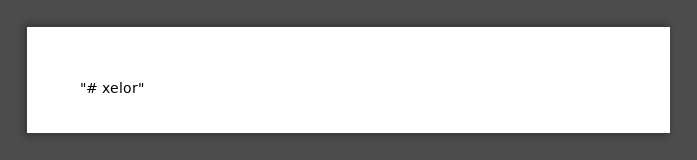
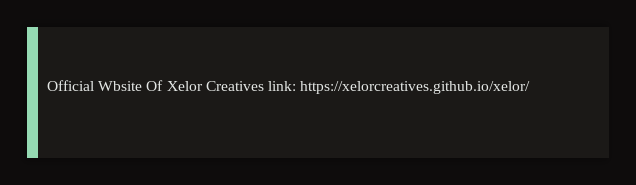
[80,82,144,93] "# xelor" -> [47,80,531,94] Official Wbsite Of Xelor Creatives link: https://xelorcreatives.github.io/xelor/

